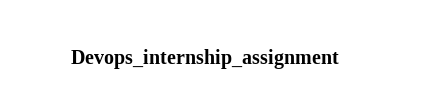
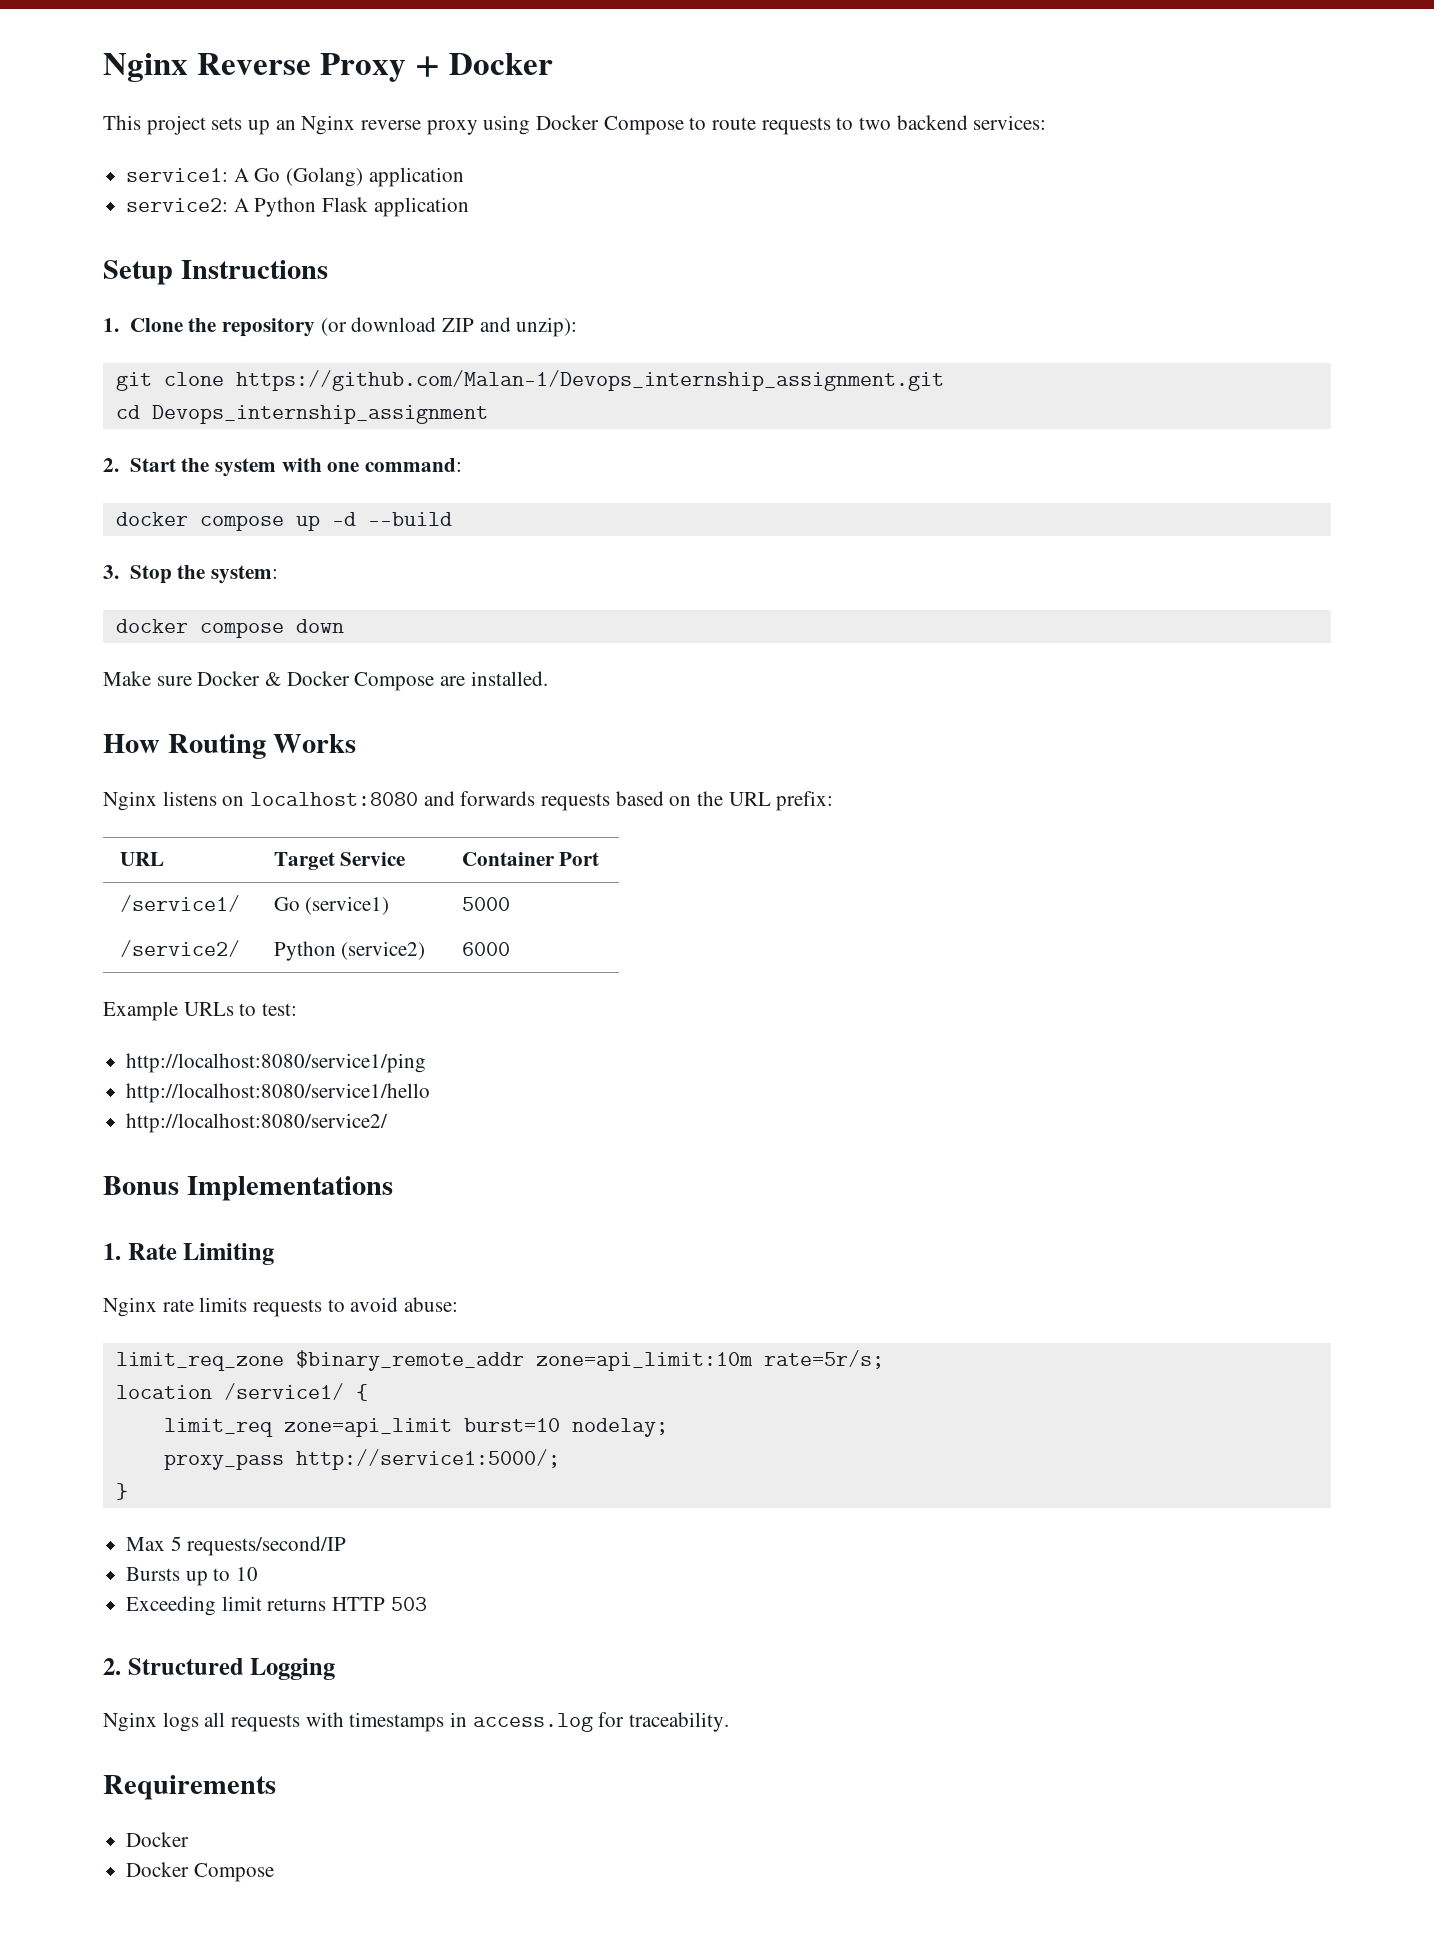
[71,49,339,69] Devops_internship_assignment -> [103,53,553,82] [103,115,1047,135] [126,167,464,187] [126,197,469,217] [103,260,328,285] [103,317,578,337] [115,370,944,391] [115,405,488,424] [103,458,462,477] [115,512,452,531] [103,565,278,584] [115,619,344,638] [103,671,548,691] [103,734,357,759] [103,791,834,811] [119,852,164,866] [273,852,406,870] [461,852,600,866] [119,895,240,912] [273,896,390,915] [461,897,510,911] [119,940,240,957] [273,941,426,961] [461,942,510,956] [103,1001,298,1021] [126,1053,427,1073] [126,1083,431,1103] [126,1113,389,1133] [103,1176,393,1201] [103,1243,275,1265] [103,1297,459,1317] [115,1350,884,1371] [115,1383,368,1401] [163,1418,668,1437] [163,1449,560,1470] [115,1483,128,1500] [126,1536,347,1556] [126,1567,259,1586] [126,1596,427,1616] [103,1658,336,1680] [103,1712,730,1732] [103,1775,276,1800] [126,1832,190,1847] [126,1862,274,1882] Nginx Reverse Proxy + Docker // This project sets up an Nginx reverse proxy using Docker Compose to route requests to two backend services: // service1: A Go (Golang) application // service2: A Python Flask application // Setup Instructions // 1. Clone the repository (or download ZIP and unzip): // git clone https://github.com/Malan-1/Devops_internship_assignment.git // cd Devops_internship_assignment // 2. Start the system with one command: // docker compose up -d --build // 3. Stop the system: // docker compose down // Make sure Docker & Docker Compose are installed. // How Routing Works // Nginx listens on localhost:8080 and forwards requests based on the URL prefix: // URL | Target Service | Container Port // /service1/ | Go (service1) | 5000 // /service2/ | Python (service2) | 6000 // Example URLs to test: // http://localhost:8080/service1/ping // http://localhost:8080/service1/hello // http://localhost:8080/service2/ // Bonus Implementations // 1. Rate Limiting // Nginx rate limits requests to avoid abuse: // limit_req_zone $binary_remote_addr zone=api_limit:10m rate=5r/s; // location /service1/ { // limit_req zone=api_limit burst=10 nodelay; // proxy_pass http://service1:5000/; // } // Max 5 requests/second/IP // Bursts up to 10 // Exceeding limit returns HTTP 503 // 2. Structured Logging // Nginx logs all requests with timestamps in access.log for traceability. // Requirements // Docker // Docker Compose

